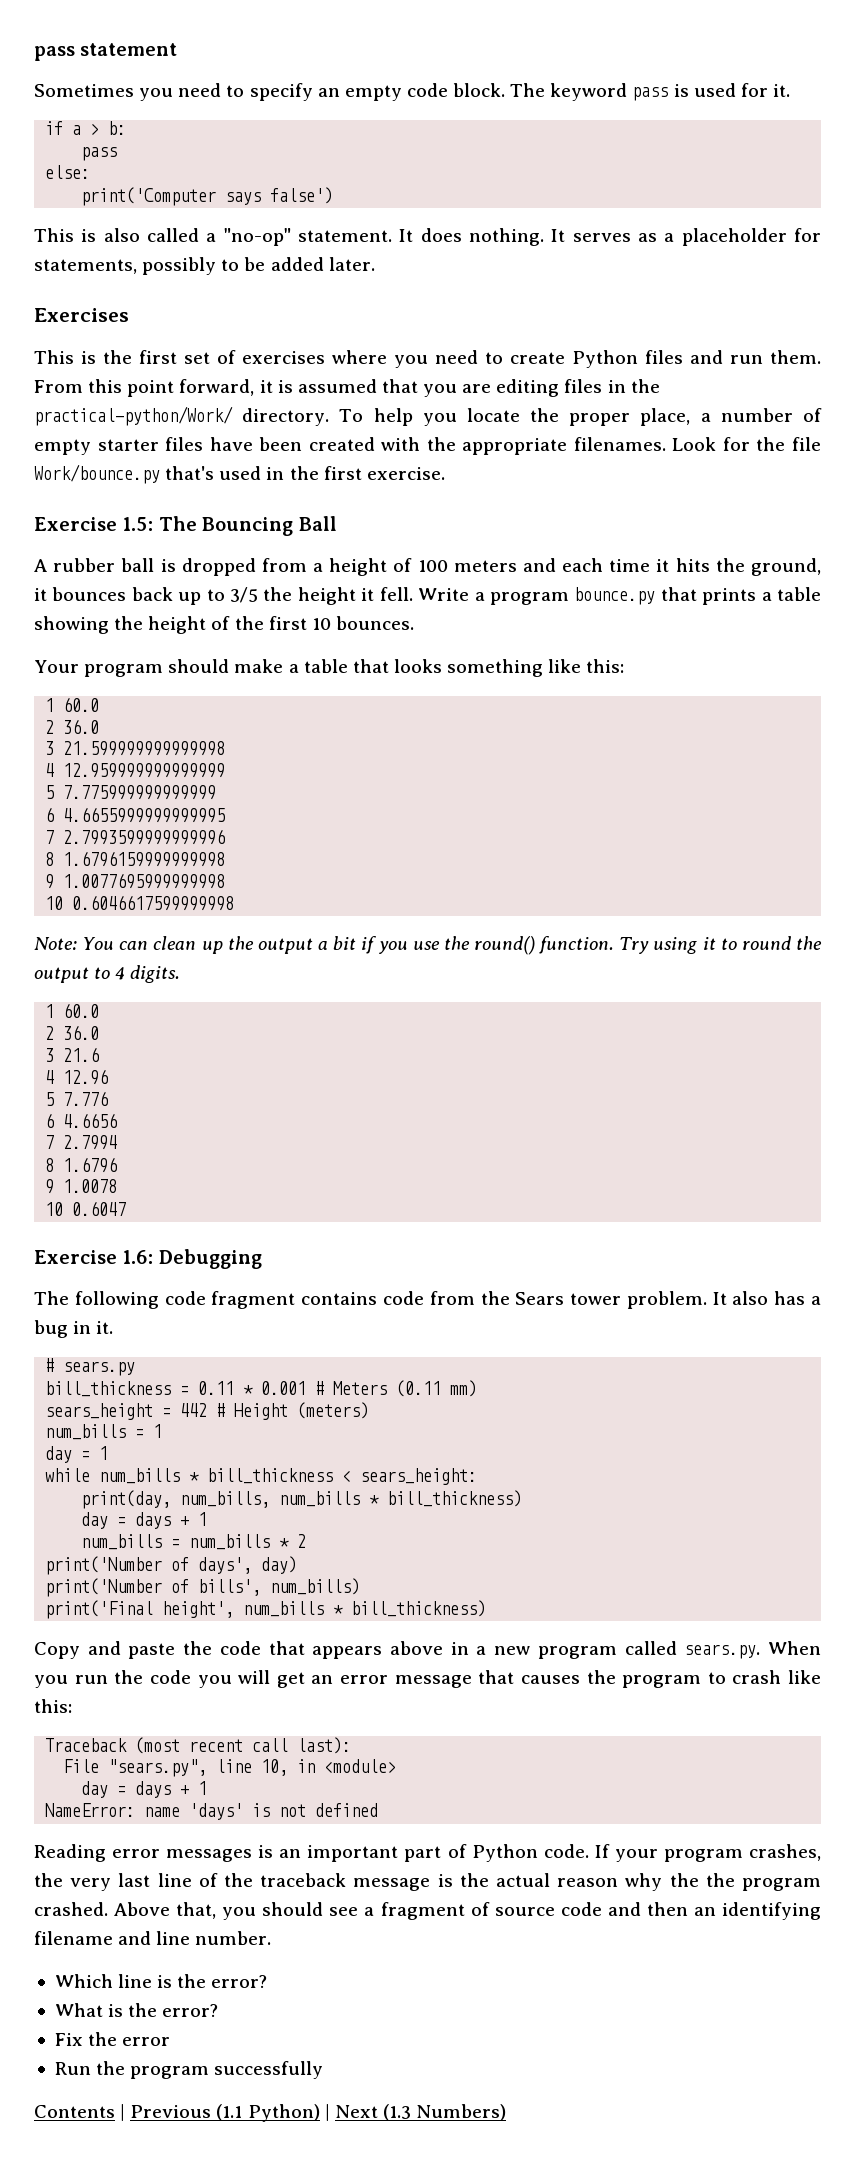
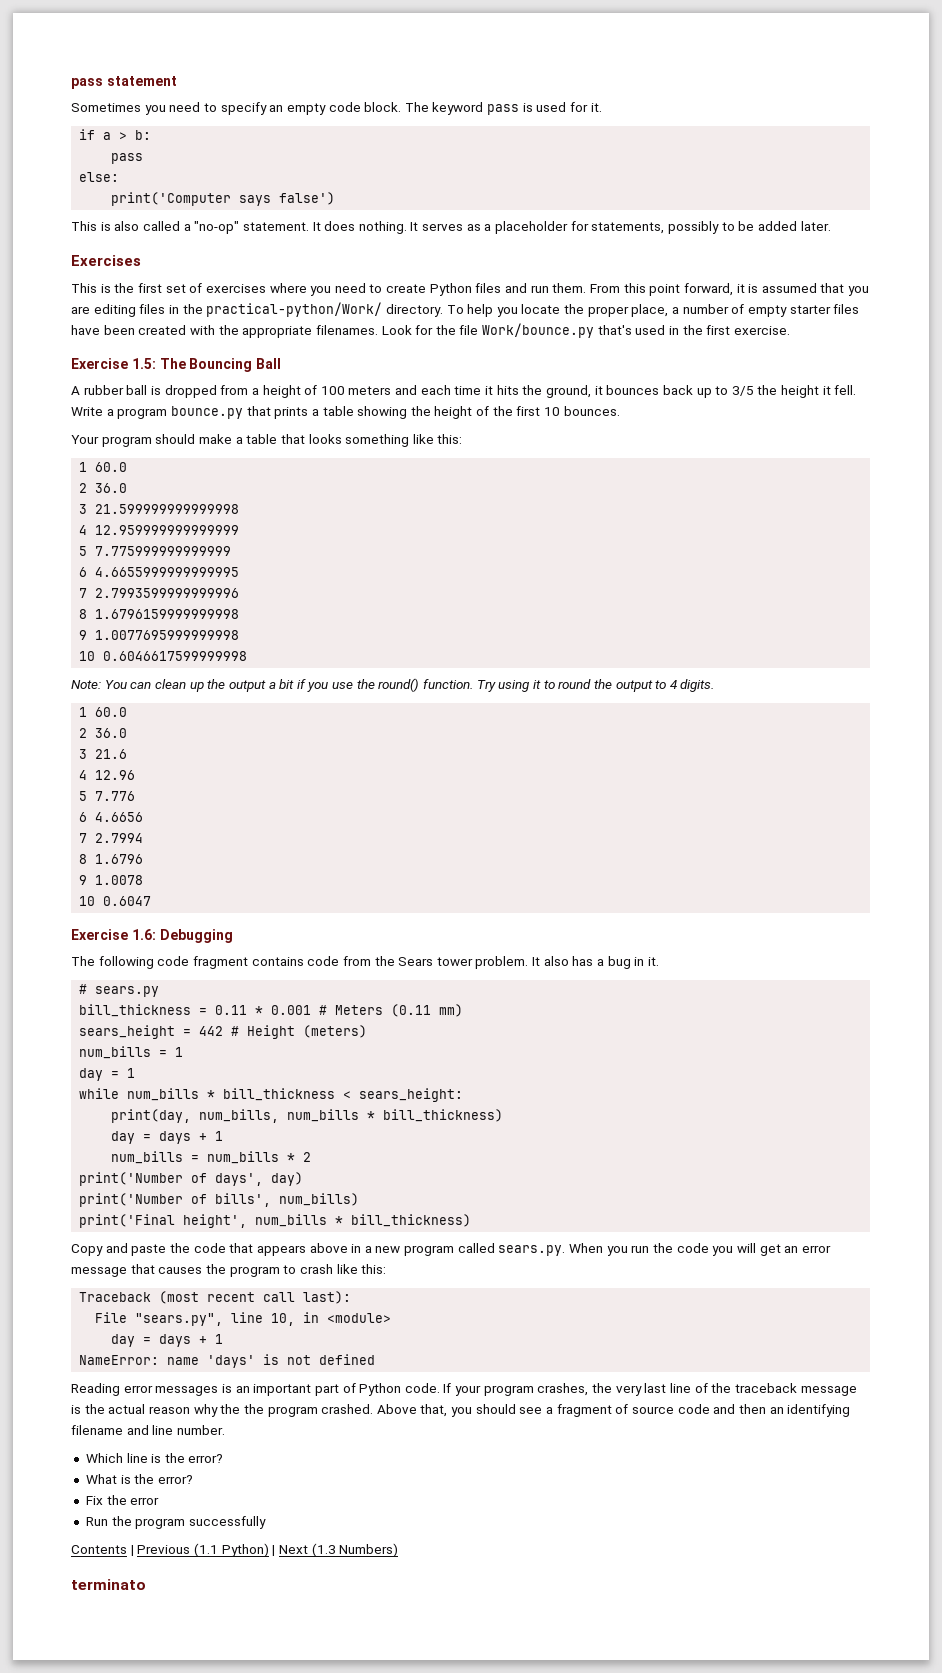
(507, 2112) none -> [71,1579,146,1590] // terminato

